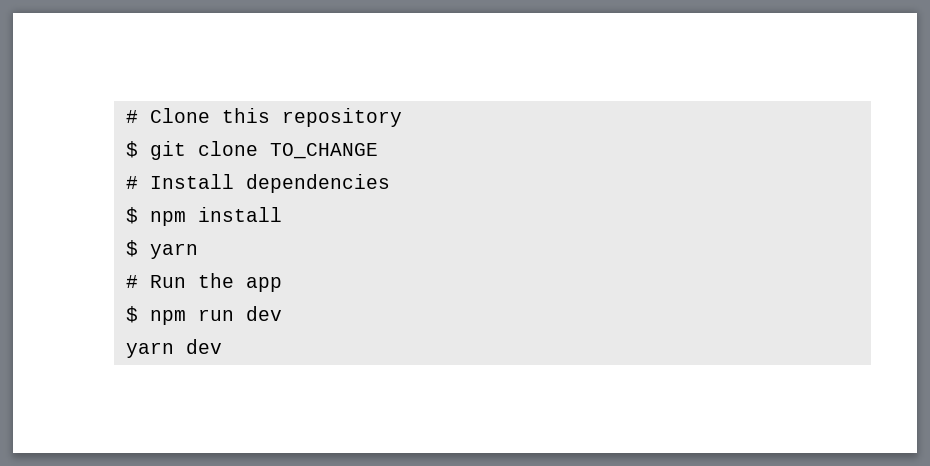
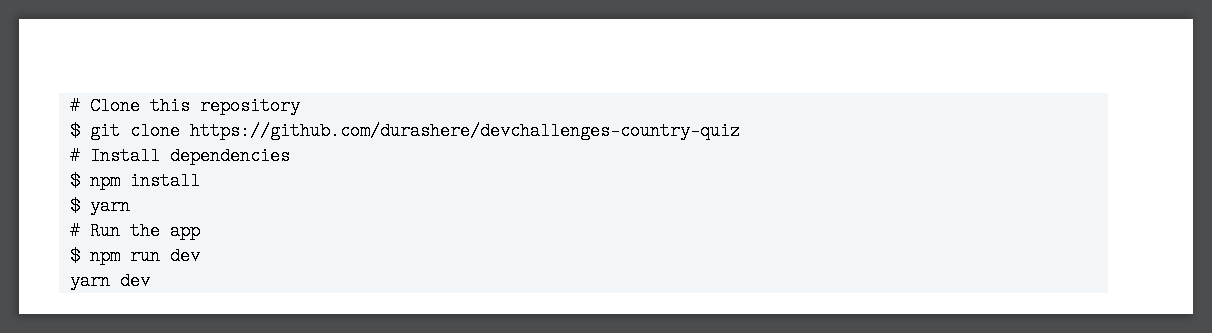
[270,143,378,159] TO_CHANGE -> [189,122,740,140] https://github.com/durashere/devchallenges-country-quiz

